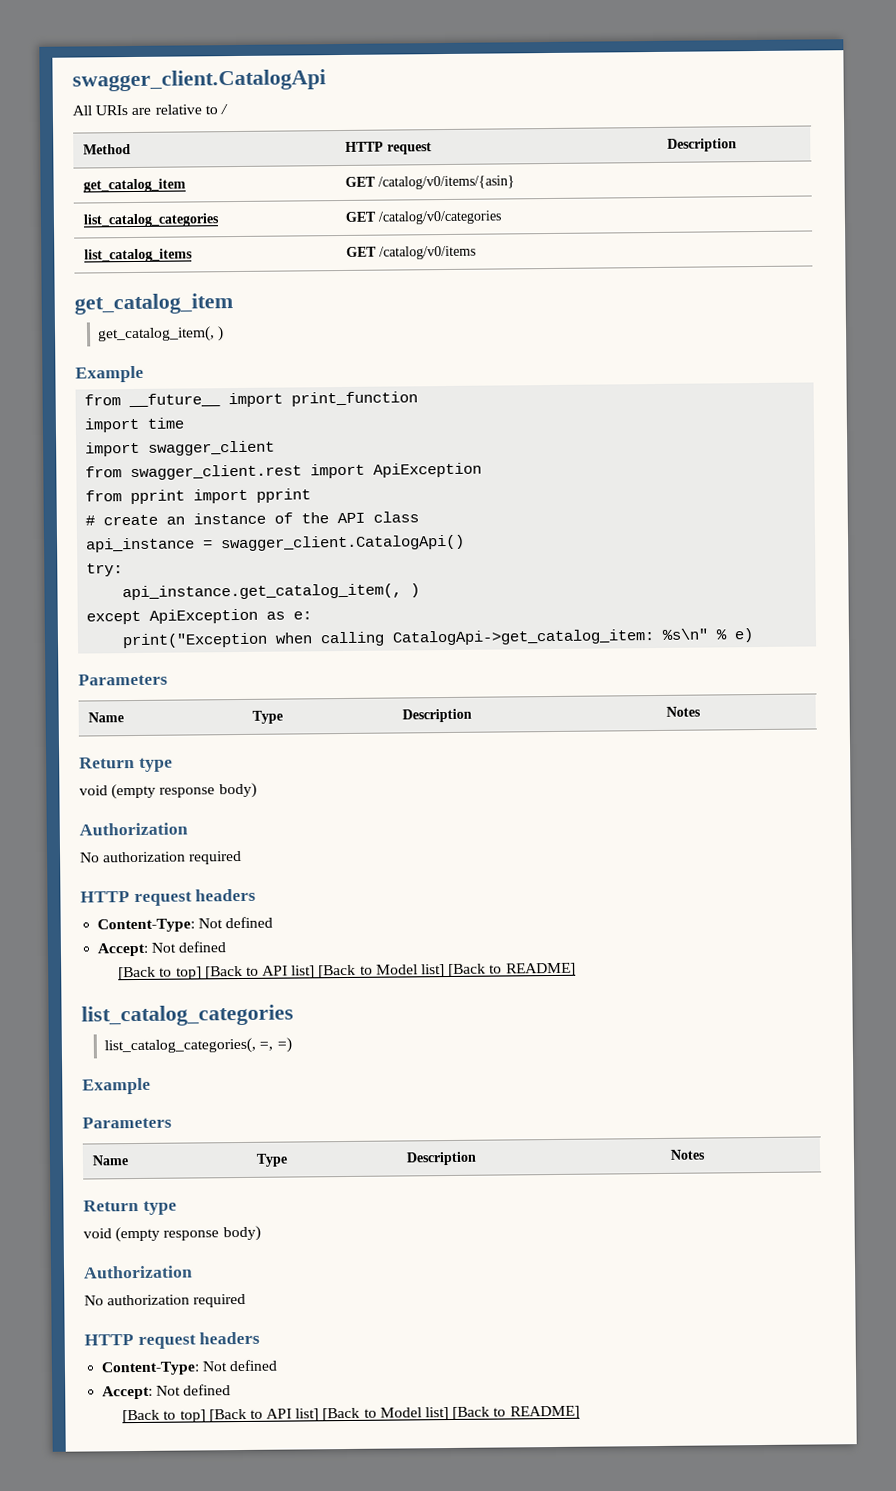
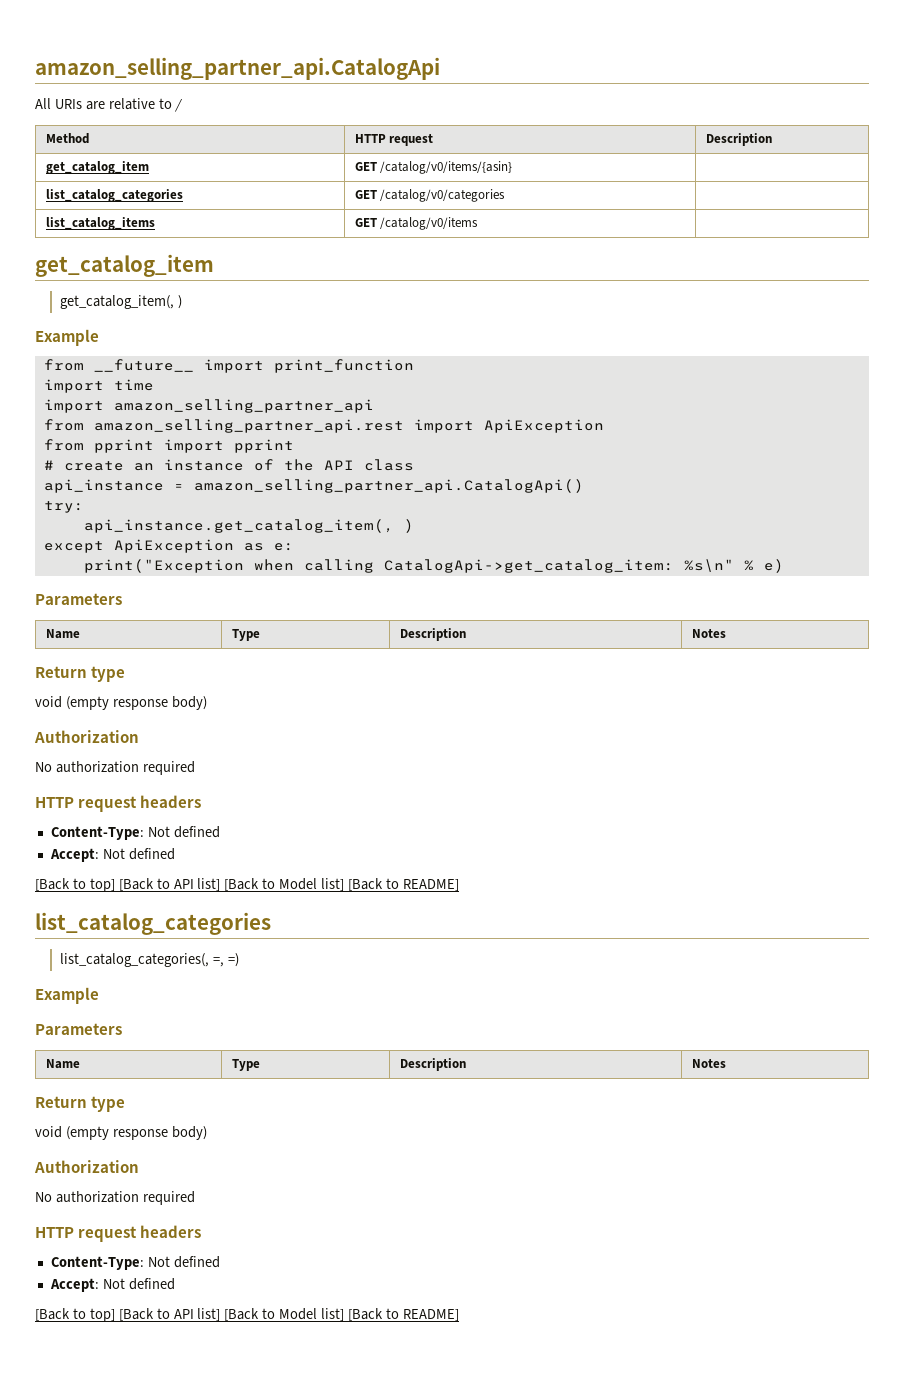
[72,69,326,92] swagger_client.CatalogApi -> [35,57,440,80] amazon_selling_partner_api.CatalogApi
[148,440,276,456] [85,464,303,481] swagger_client // from swagger_client.rest -> [113,399,374,413] [43,419,404,433] amazon_selling_partner_api // from amazon_selling_partner_api.rest
[220,534,466,552] swagger_client.CatalogApi() -> [193,479,584,493] amazon_selling_partner_api.CatalogApi()

